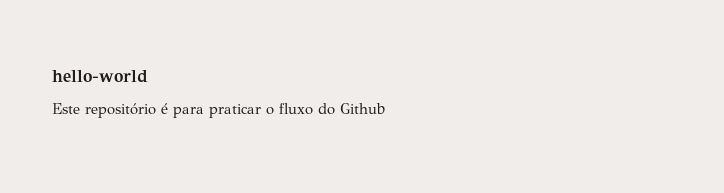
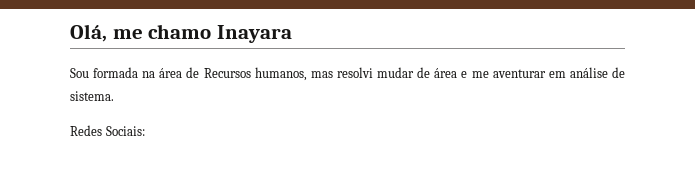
[52,70,148,83] [52,103,385,118] hello-world // Este repositório é para praticar o fluxo do Github -> [70,24,292,43] [70,67,626,81] [70,91,114,101] [70,125,145,136] Olá, me chamo Inayara // Sou formada na área de Recursos humanos, mas resolvi mudar de área e me aventurar em análise de sistema. // Redes Sociais:

